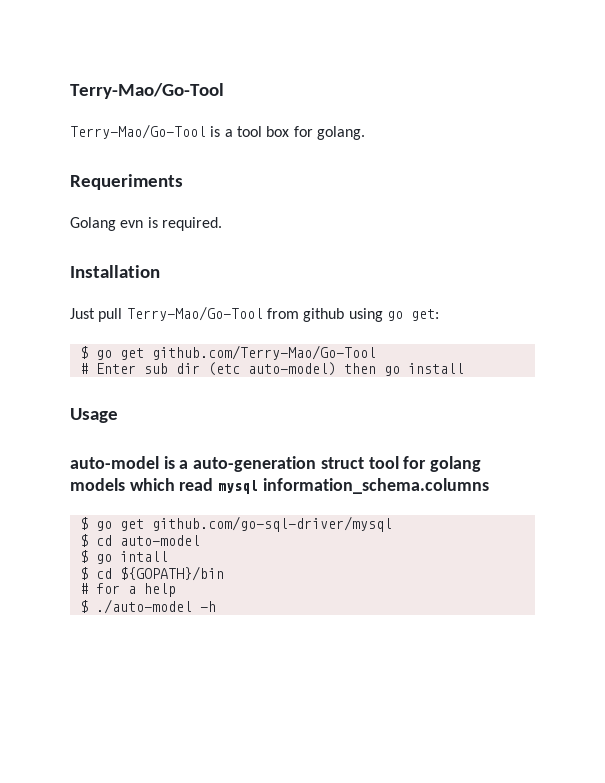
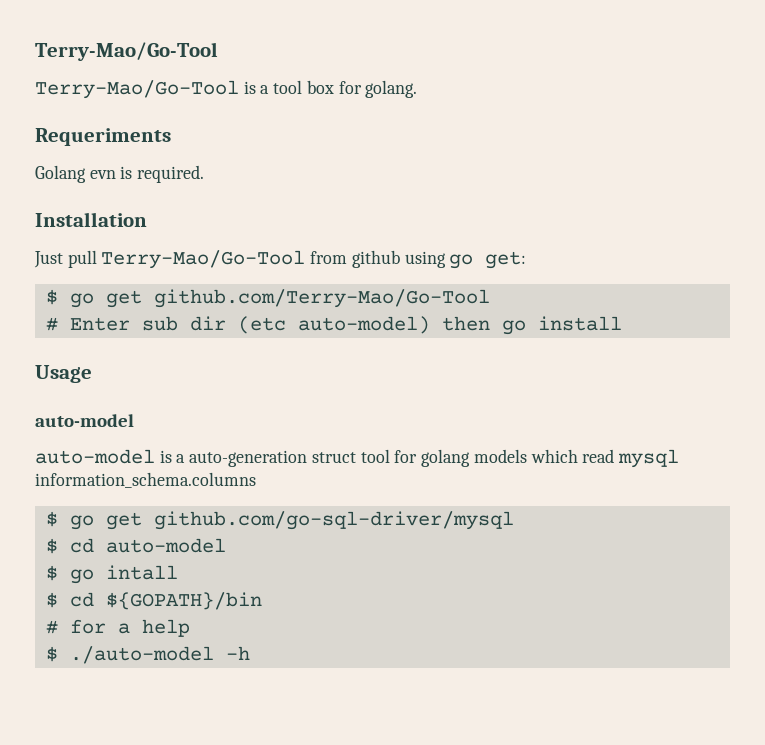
(159, 462) none -> [35,449,155,464] // auto-model

